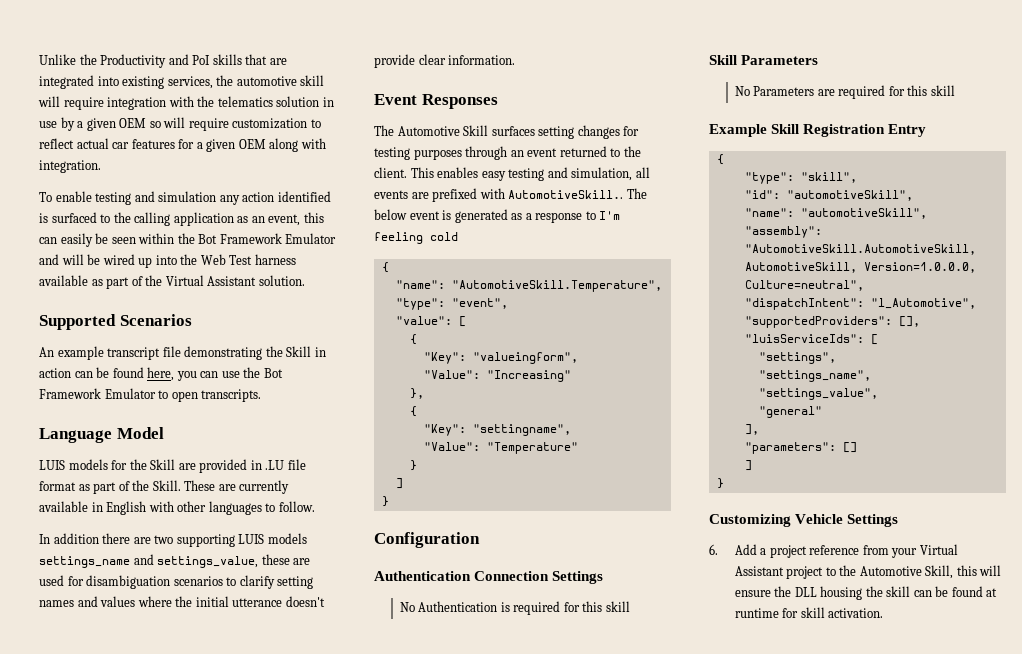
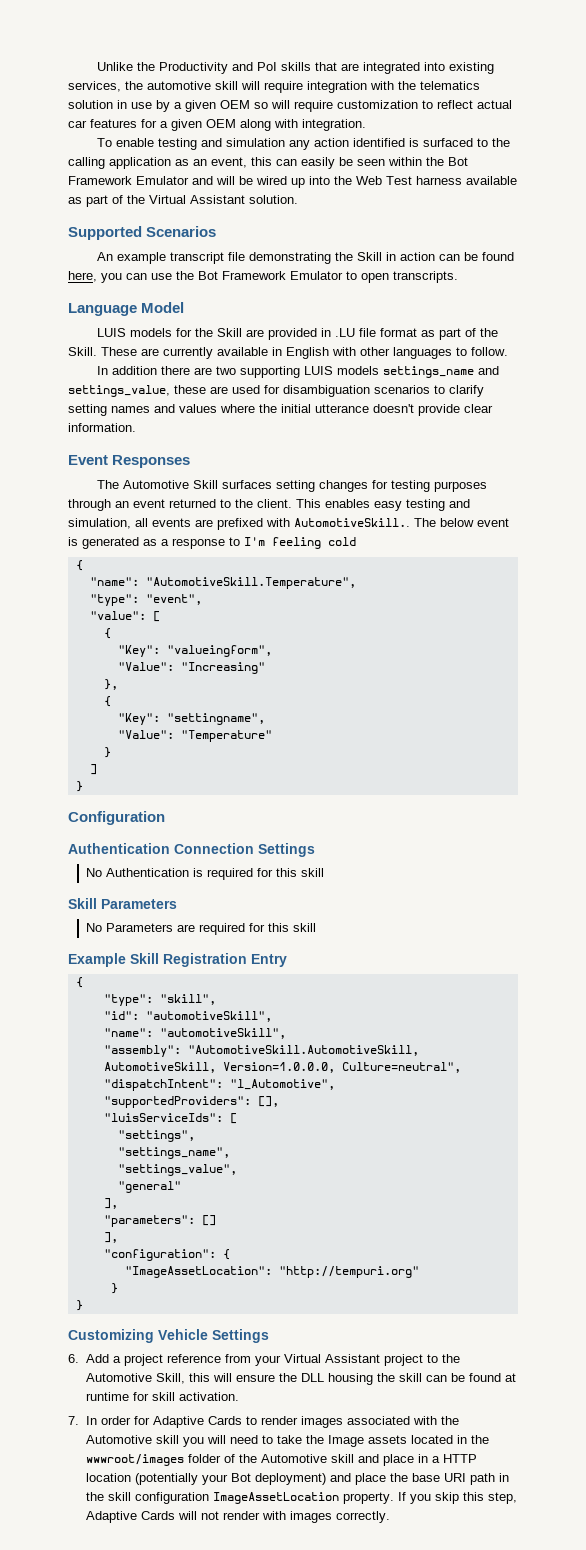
[744,460,752,471] ] -> [103,1232,118,1243] [103,1249,230,1261] [124,1266,419,1278] [110,1283,118,1294] ], // "configuration": { // "ImageAssetLocation": "http://tempuri.org" // }
(884, 613) none -> [68,1416,460,1428] [86,1435,490,1447] [86,1454,478,1466] [86,1473,510,1485] [86,1492,518,1504] [86,1511,391,1523] // 7. In order for Adaptive Cards to render images associated with the Automotive skill you will need to take the Image assets located in the wwwroot/images folder of the Automotive skill and place in a HTTP location (potentially your Bot deployment) and place the base URI path in the skill configuration ImageAssetLocation property. If you skip this step, Adaptive Cards will not render with images correctly.

